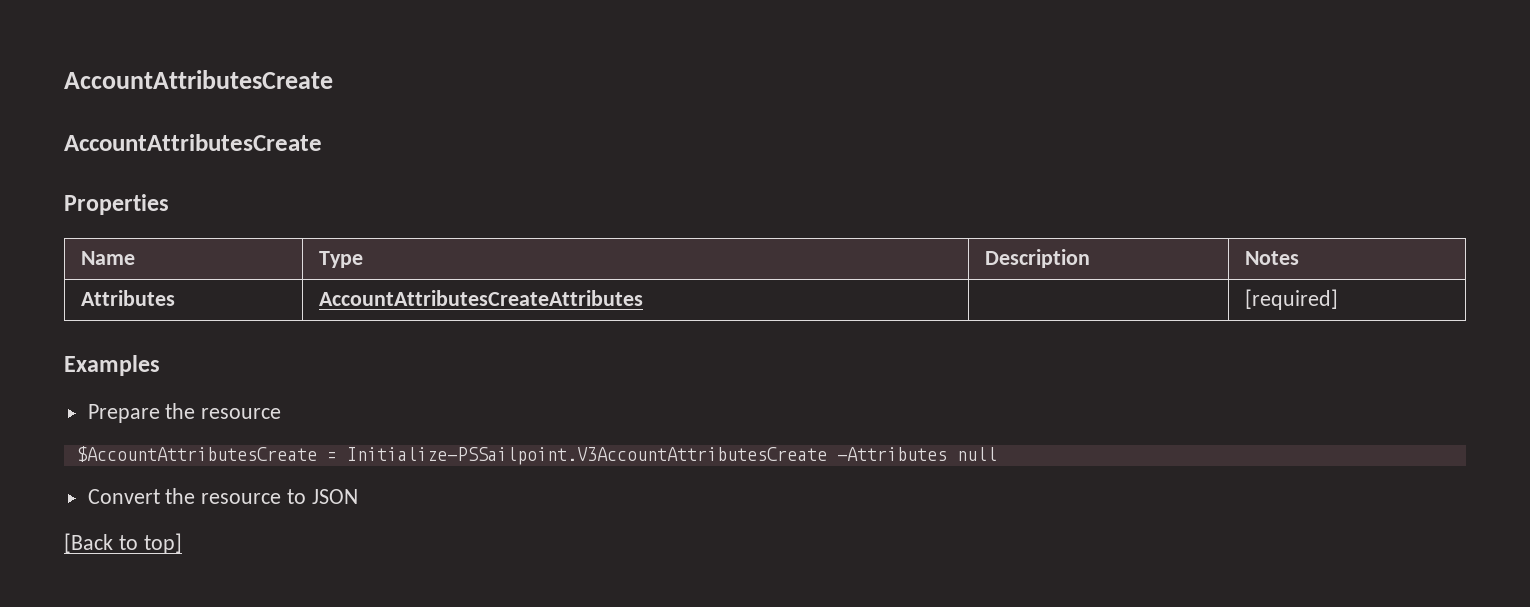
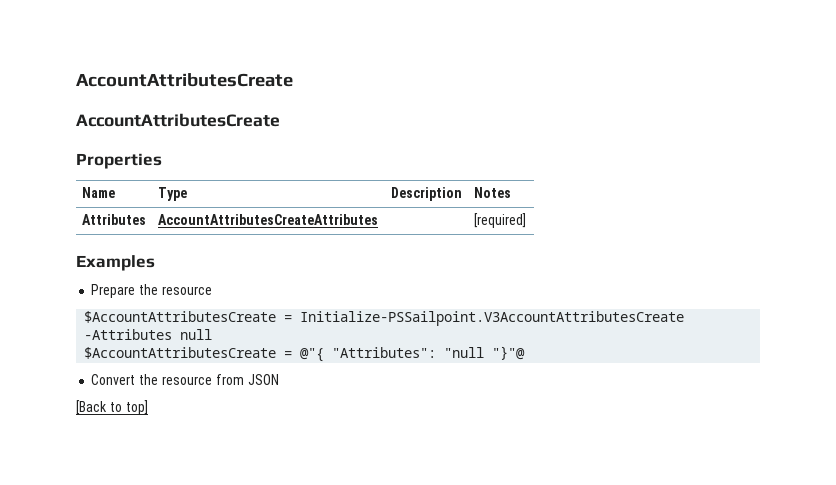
(997, 454) none -> [84,346,526,362] // $AccountAttributesCreate = @"{ "Attributes": "null "}"@
[287,489,307,504] to -> [215,374,244,385] from

